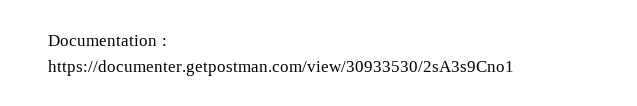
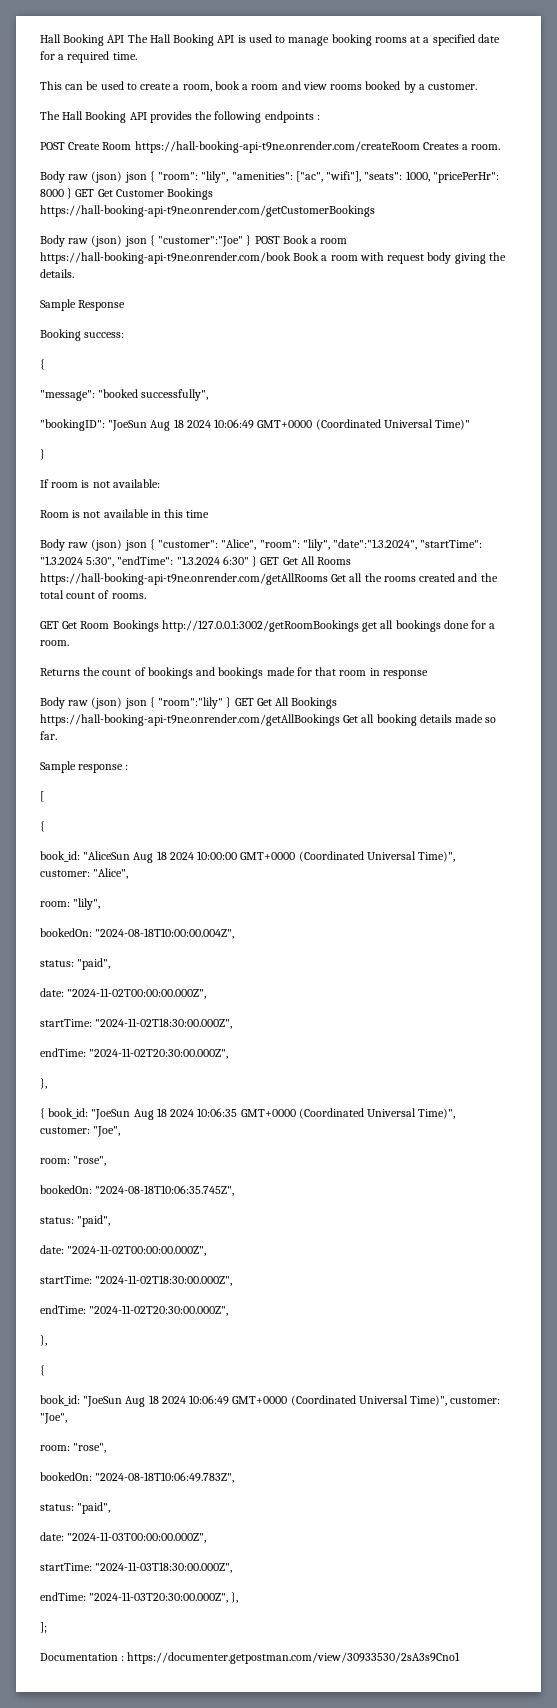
(48, 40) none -> [40,34,500,46] [40,51,137,63] [40,81,478,93] [40,111,320,123] [40,141,501,153] [40,171,499,183] [40,188,214,200] [40,205,375,217] [40,235,348,247] [40,252,506,264] [40,269,74,278] [40,299,126,311] [40,329,125,341] [40,359,45,370] [40,389,209,401] [40,419,471,431] [40,449,45,460] [40,479,160,488] [40,509,210,518] [40,539,483,551] [40,556,352,567] [40,573,498,585] [40,590,146,599] [40,620,496,632] [40,640,69,646] [40,667,428,679] [40,697,338,709] [40,714,497,726] [40,731,57,740] [40,761,129,773] [40,791,44,802] [40,821,45,832] [40,851,456,863] [40,868,129,879] [40,898,101,910] [40,928,235,939] [40,958,111,970] [40,988,207,999] [40,1018,233,1029] [40,1048,229,1059] [40,1078,47,1089] [40,1108,456,1120] [40,1126,121,1137] [40,1156,107,1166] [40,1185,235,1196] [40,1215,111,1227] [40,1245,207,1256] [40,1275,233,1286] [40,1305,229,1316] [40,1335,47,1346] [40,1365,45,1376] [40,1395,501,1407] [40,1413,67,1424] [40,1443,107,1453] [40,1472,235,1483] [40,1502,111,1514] [40,1532,207,1543] [40,1562,233,1573] [40,1592,239,1603] [40,1622,47,1633] Hall Booking API The Hall Booking API is used to manage booking rooms at a specified date for a required time. // This can be used to create a room, book a room and view rooms booked by a customer. // The Hall Booking API provides the following endpoints : // POST Create Room https://hall-booking-api-t9ne.onrender.com/createRoom Creates a room. // Body raw (json) json { "room": "lily", "amenities": ["ac", "wifi"], "seats": 1000, "pricePerHr": 8000 } GET Get Customer Bookings https://hall-booking-api-t9ne.onrender.com/getCustomerBookings // Body raw (json) json { "customer":"Joe" } POST Book a room https://hall-booking-api-t9ne.onrender.com/book Book a room with request body giving the details. // Sample Response // Booking success: // { // "message": "booked successfully", // "bookingID": "JoeSun Aug 18 2024 10:06:49 GMT+0000 (Coordinated Universal Time)" // } // If room is not available: // Room is not available in this time // Body raw (json) json { "customer": "Alice", "room": "lily", "date":"1.3.2024", "startTime": "1.3.2024 5:30", "endTime": "1.3.2024 6:30" } GET Get All Rooms https://hall-booking-api-t9ne.onrender.com/getAllRooms Get all the rooms created and the total count of rooms. // GET Get Room Bookings http://127.0.0.1:3002/getRoomBookings get all bookings done for a room. // Returns the count of bookings and bookings made for that room in response // Body raw (json) json { "room":"lily" } GET Get All Bookings https://hall-booking-api-t9ne.onrender.com/getAllBookings Get all booking details made so far. // Sample response : // [ // { // book_id: "AliceSun Aug 18 2024 10:00:00 GMT+0000 (Coordinated Universal Time)", customer: "Alice", // room: "lily", // bookedOn: "2024-08-18T10:00:00.004Z", // status: "paid", // date: "2024-11-02T00:00:00.000Z", // startTime: "2024-11-02T18:30:00.000Z", // endTime: "2024-11-02T20:30:00.000Z", // }, // { book_id: "JoeSun Aug 18 2024 10:06:35 GMT+0000 (Coordinated Universal Time)", customer: "Joe", // room: "rose", // bookedOn: "2024-08-18T10:06:35.745Z", // status: "paid", // date: "2024-11-02T00:00:00.000Z", // startTime: "2024-11-02T18:30:00.000Z", // endTime: "2024-11-02T20:30:00.000Z", // }, // { // book_id: "JoeSun Aug 18 2024 10:06:49 GMT+0000 (Coordinated Universal Time)", customer: "Joe", // room: "rose", // bookedOn: "2024-08-18T10:06:49.783Z", // status: "paid", // date: "2024-11-03T00:00:00.000Z", // startTime: "2024-11-03T18:30:00.000Z", // endTime: "2024-11-03T20:30:00.000Z", }, // ]; //

